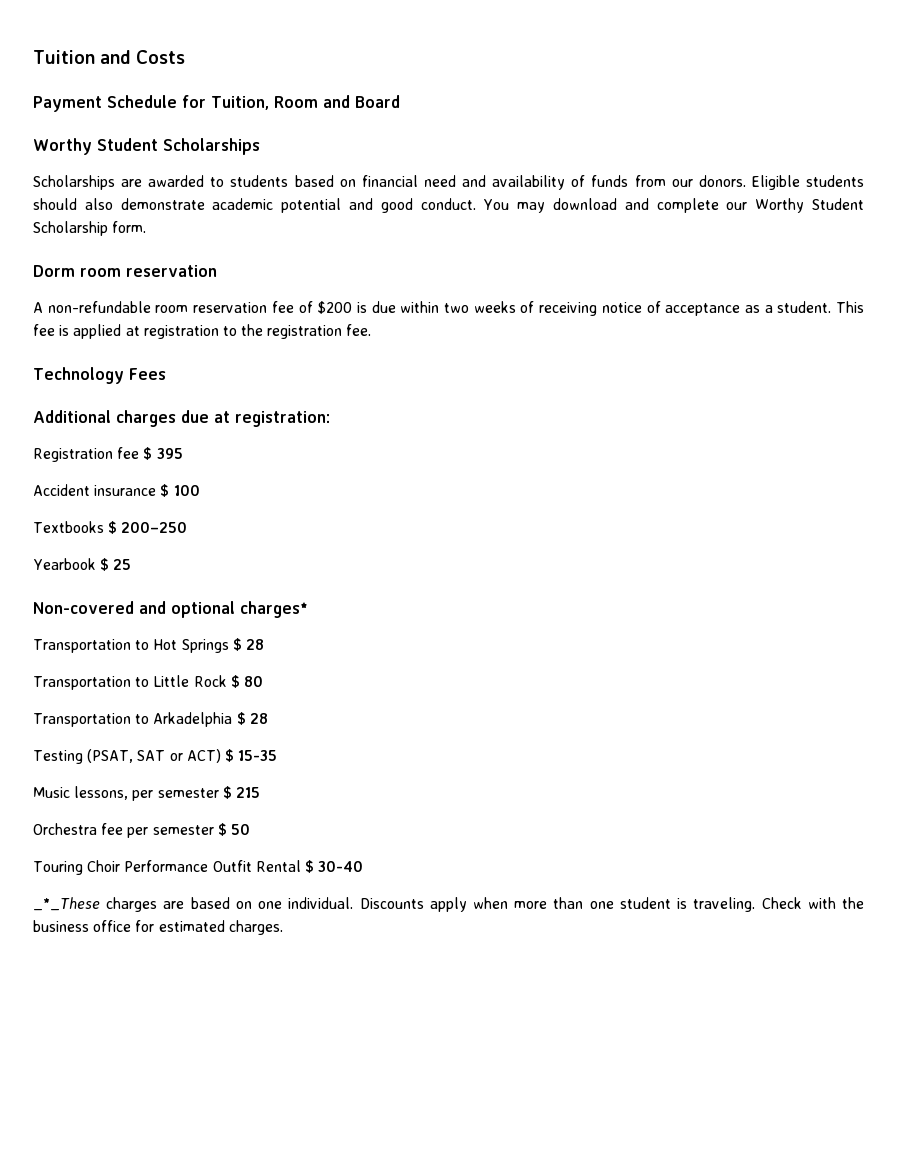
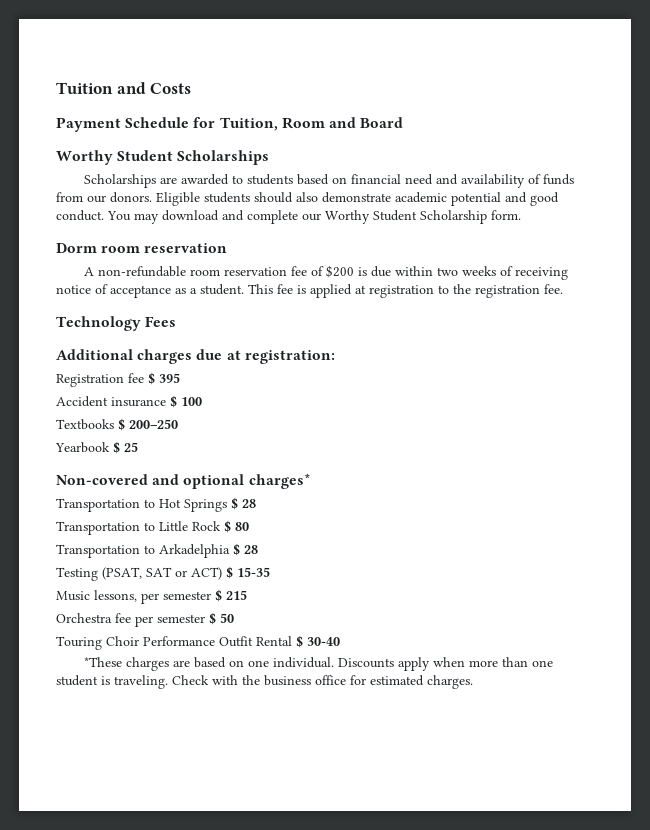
[33,897,100,911] _*_These -> [84,657,123,667] *These

